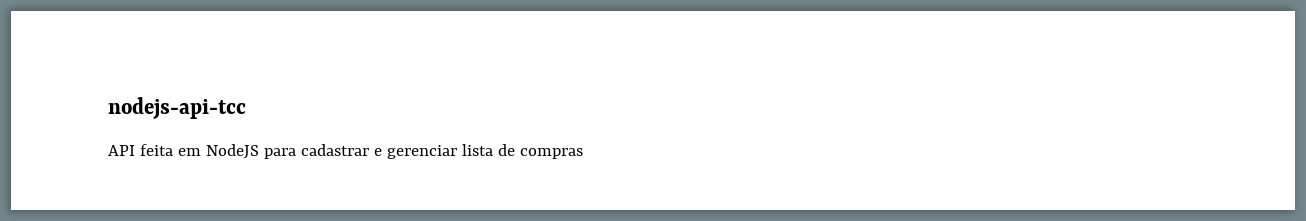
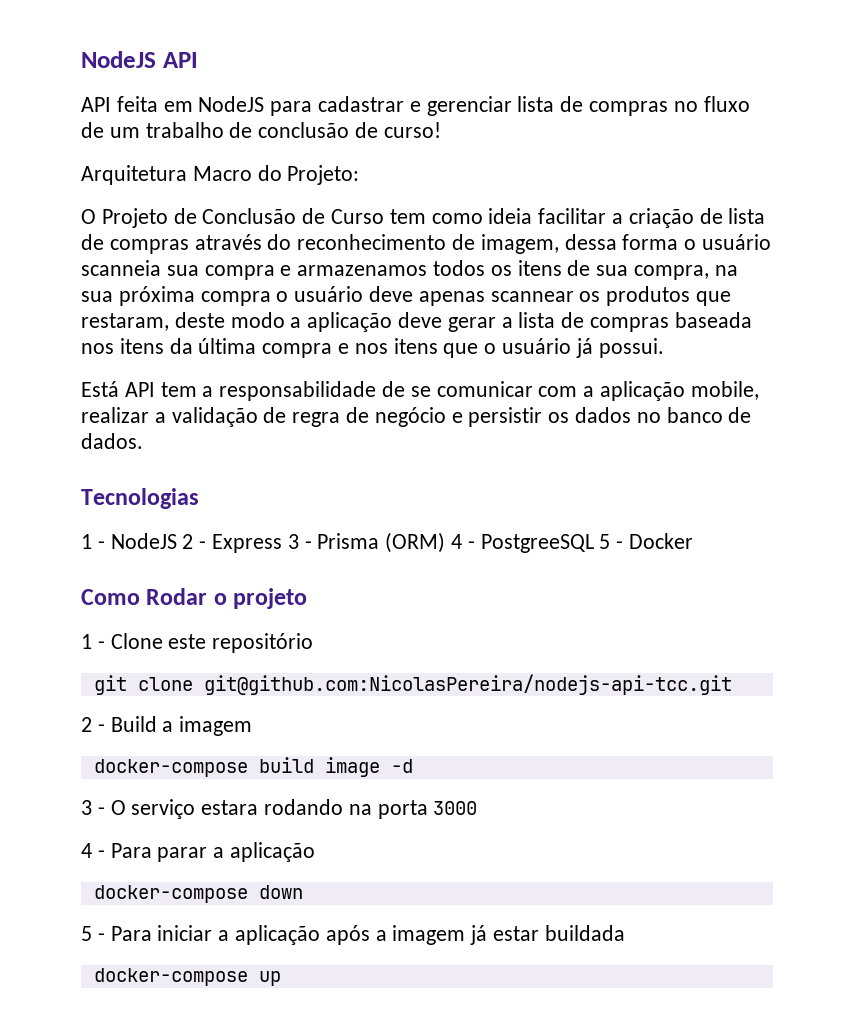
[108,97,246,119] nodejs-api-tcc -> [81,51,198,68] NodeJS API
(583, 153) none -> [673,96,750,112] [81,122,441,138] [81,165,360,185] [81,208,766,228] [81,234,772,254] [81,260,738,280] [81,286,732,306] [81,312,752,332] [81,338,664,358] [81,381,759,401] [81,407,752,427] [81,433,143,449] [81,488,199,509] [81,532,694,553] [81,588,308,609] [81,633,314,653] [93,674,732,695] [81,716,253,736] [93,757,413,777] [81,799,478,819] [81,842,316,862] [93,885,303,903] [81,925,625,945] [93,968,281,986] no fluxo de um trabalho de conclusão de curso! // Arquitetura Macro do Projeto: // O Projeto de Conclusão de Curso tem como ideia facilitar a criação de lista de compras através do reconhecimento de imagem, dessa forma o usuário scanneia sua compra e armazenamos todos os itens de sua compra, na sua próxima compra o usuário deve apenas scannear os produtos que restaram, deste modo a aplicação deve gerar a lista de compras baseada nos itens da última compra e nos itens que o usuário já possui. // Está API tem a responsabilidade de se comunicar com a aplicação mobile, realizar a validação de regra de negócio e persistir os dados no banco de dados. // Tecnologias // 1 - NodeJS 2 - Express 3 - Prisma (ORM) 4 - PostgreeSQL 5 - Docker // Como Rodar o projeto // 1 - Clone este repositório // git clone git@github.com:NicolasPereira/nodejs-api-tcc.git // 2 - Build a imagem // docker-compose build image -d // 3 - O serviço estara rodando na porta 3000 // 4 - Para parar a aplicação // docker-compose down // 5 - Para iniciar a aplicação após a imagem já estar buildada // docker-compose up

